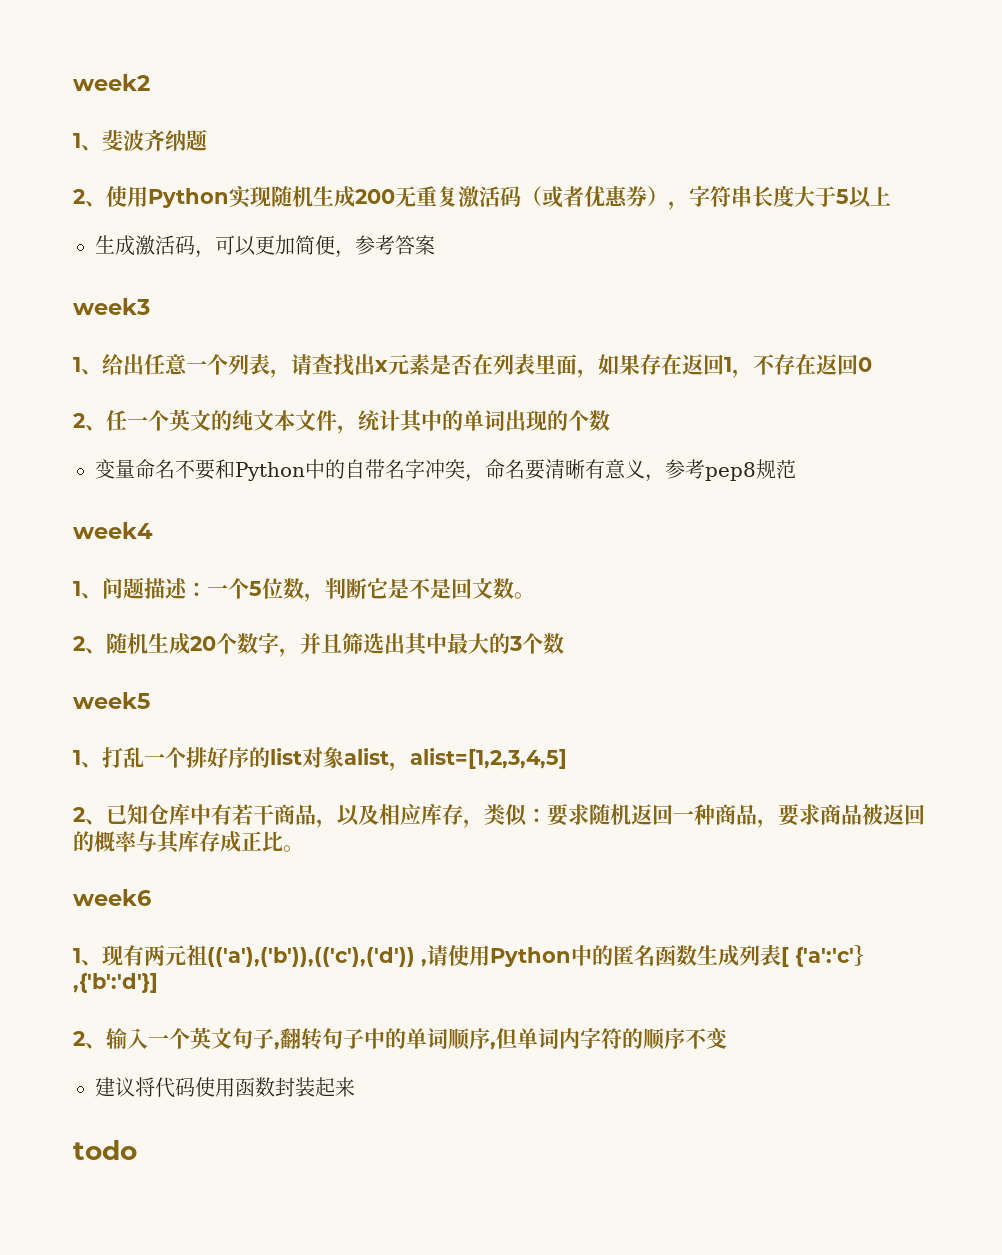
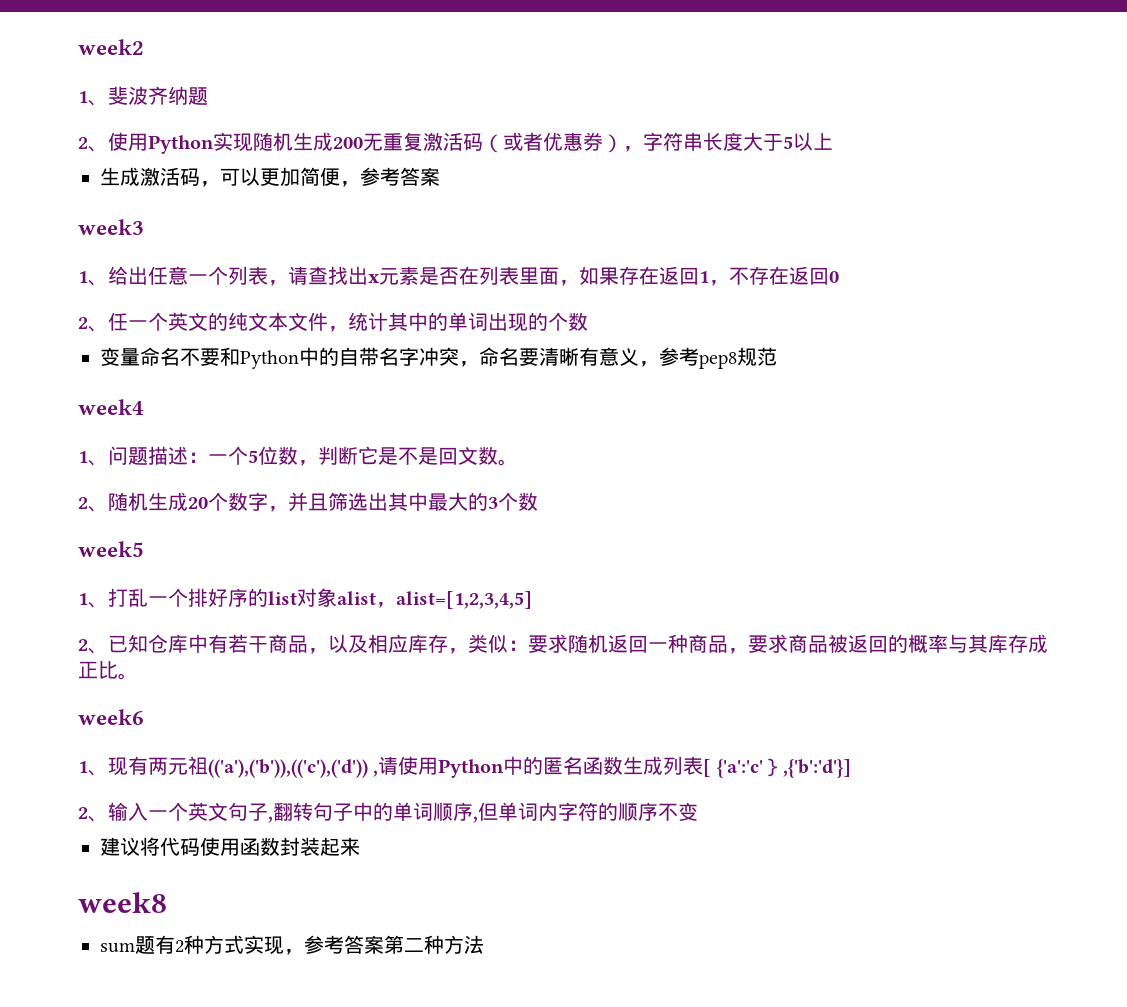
[73,1140,137,1160] todo -> [78,892,167,913] [100,935,484,955] week8 // sum题有2种方式实现，参考答案第二种方法

